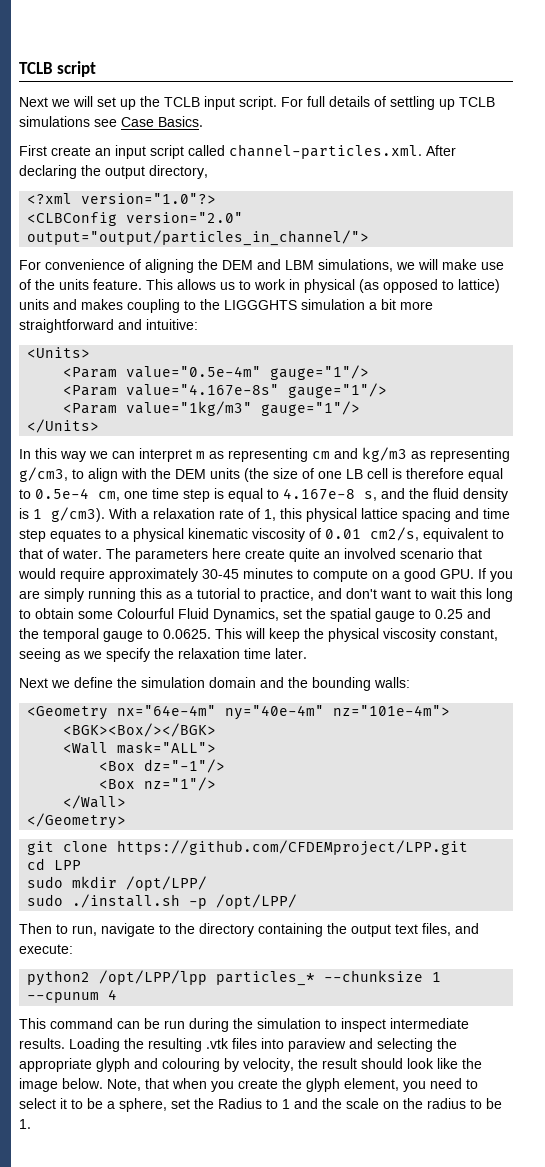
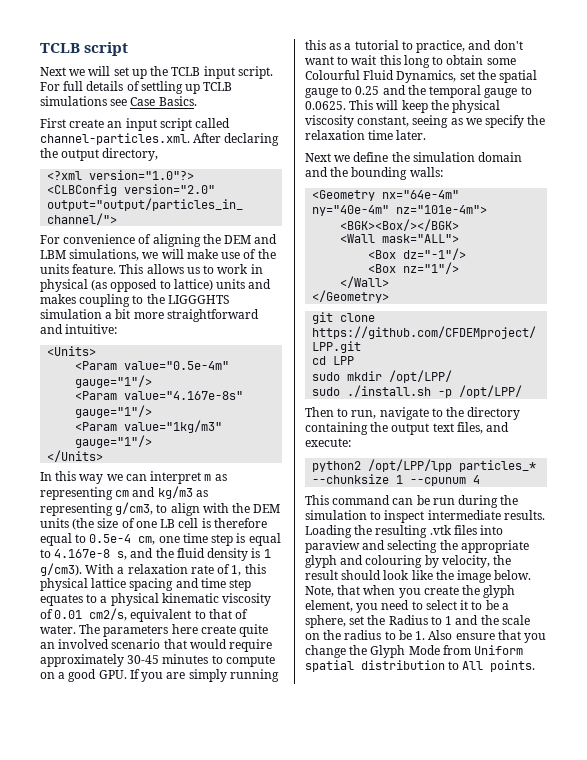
(31, 1124) none -> [428,630,547,643] [305,645,524,658] [305,660,536,672] Also ensure that you change the Glyph Mode from Uniform spatial distribution to All points.

